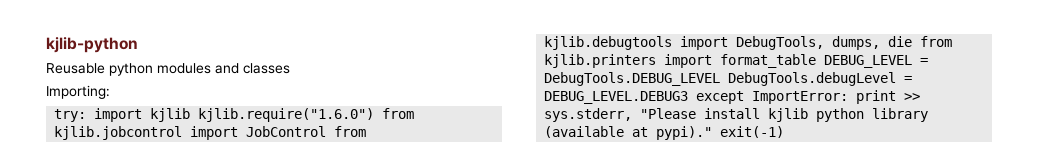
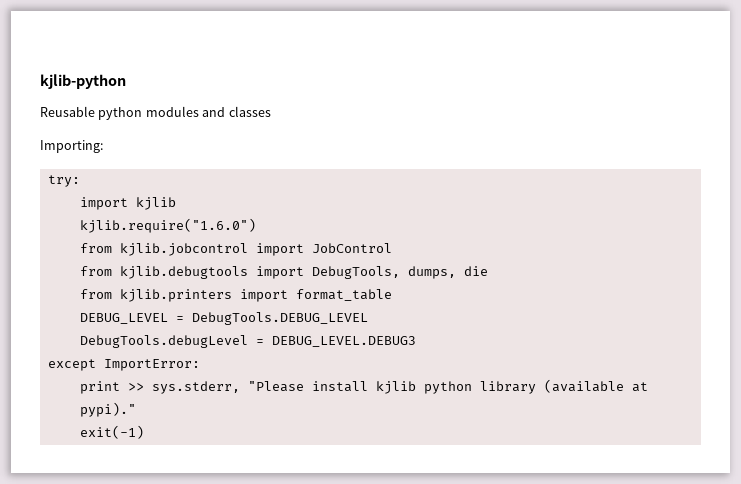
(87, 115) none -> (80, 181) //
(191, 115) none -> (176, 203) //
(375, 115) none -> (256, 225) //
(327, 131) none -> (392, 248) //
(913, 41) none -> (488, 271) //
(817, 61) none -> (392, 295) //
(721, 79) none -> (368, 318) //
(689, 97) none -> (416, 341) //
(849, 97) none -> (200, 365) //
(713, 133) none -> (136, 409) //

